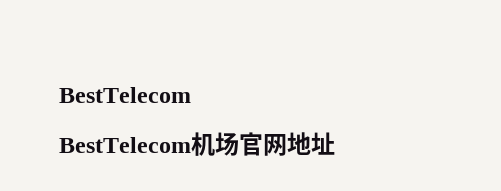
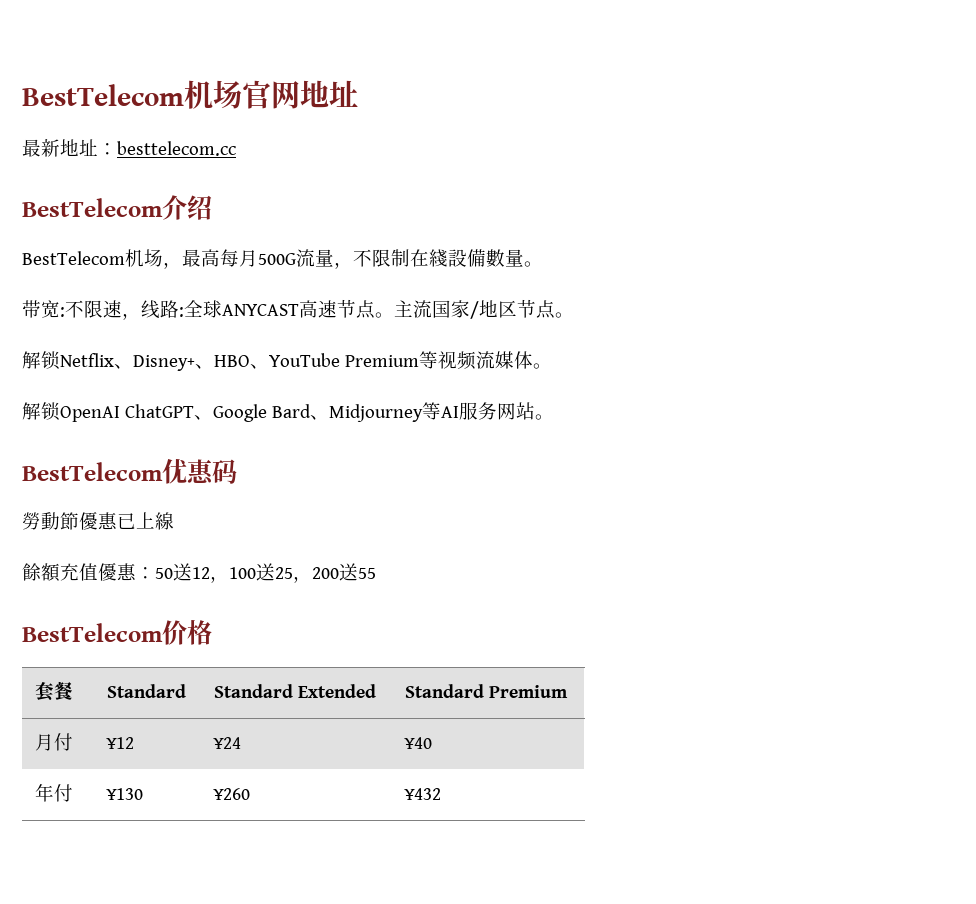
[59,87,191,103] [59,137,191,153] BestTelecom // BestTelecom -> [22,84,184,106] BestTelecom
(335, 143) none -> [22,139,236,157] [22,195,212,220] [22,249,543,269] [22,299,574,320] [22,351,552,371] [22,402,554,422] [22,458,237,484] [22,512,174,530] [22,563,376,583] [22,619,212,645] [35,681,74,701] [107,684,187,698] [214,684,377,698] [405,684,569,698] [35,733,74,751] [106,737,135,749] [213,737,242,749] [404,737,433,749] [35,783,74,802] [106,788,144,800] [213,788,251,800] [404,788,442,800] // 最新地址：besttelecom.cc // BestTelecom介绍 // BestTelecom机场，最高每月500G流量，不限制在綫設備數量。 // 带宽:不限速，线路:全球ANYCAST高速节点。主流国家/地区节点。 // 解锁Netflix、Disney+、HBO、YouTube Premium等视频流媒体。 // 解锁OpenAI ChatGPT、Google Bard、Midjourney等AI服务网站。 // BestTelecom优惠码 // 勞動節優惠已上線 // 餘額充值優惠：50送12，100送25，200送55 // BestTelecom价格 // 套餐 | Standard | Standard Extended | Standard Premium // 月付 | ¥12 | ¥24 | ¥40 // 年付 | ¥130 | ¥260 | ¥432

